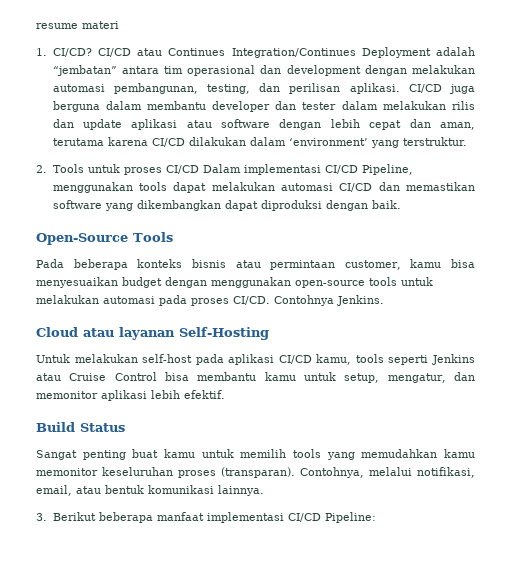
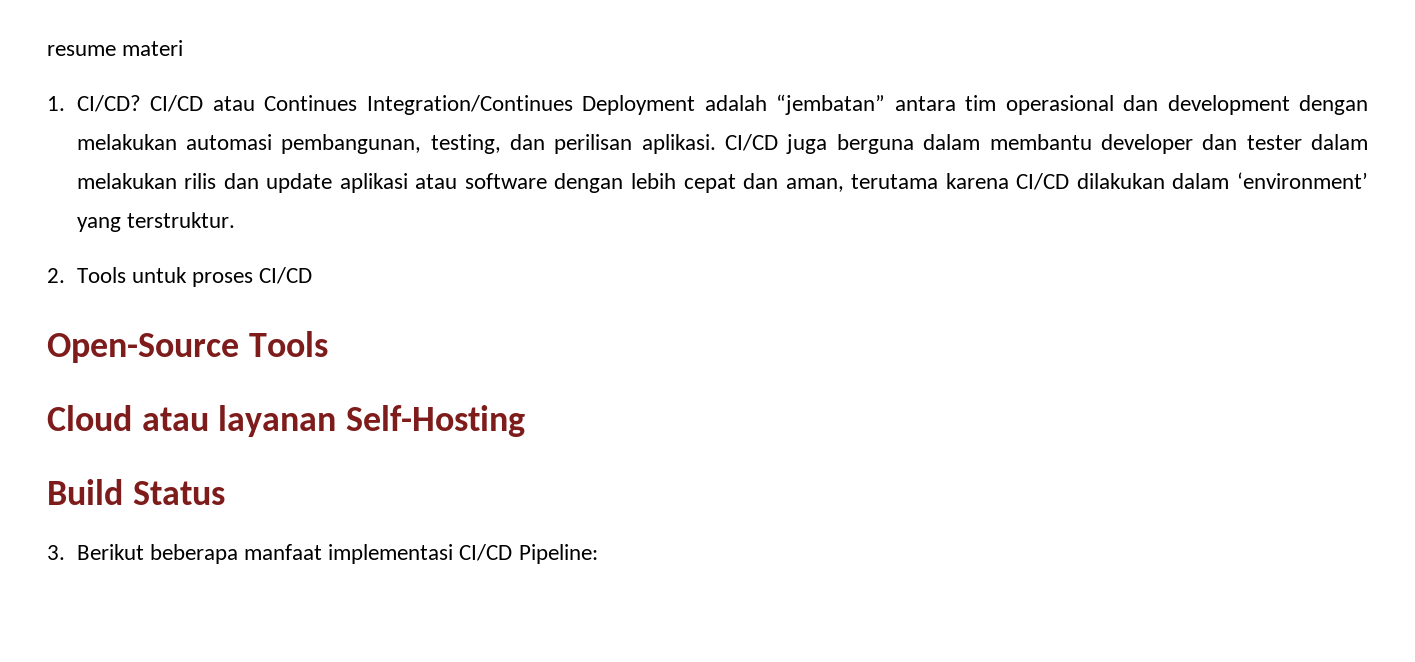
[202,164,413,175] [52,182,475,193] [52,200,401,211] [36,232,173,245] [36,259,475,270] [36,277,433,288] [36,295,384,306] [36,327,269,340] [36,354,475,365] [36,372,476,383] [36,390,225,401] [36,422,125,432] [36,449,476,460] [36,467,475,478] [36,485,264,496] Dalam implementasi CI/CD Pipeline, menggunakan tools dapat melakukan automasi CI/CD dan memastikan software yang dikembangkan dapat diproduksi dengan baik. // Open-Source Tools // Pada beberapa konteks bisnis atau permintaan customer, kamu bisa menyesuaikan budget dengan menggunakan open-source tools untuk melakukan automasi pada proses CI/CD. Contohnya Jenkins. // Cloud atau layanan Self-Hosting // Untuk melakukan self-host pada aplikasi CI/CD kamu, tools seperti Jenkins atau Cruise Control bisa membantu kamu untuk setup, mengatur, dan memonitor aplikasi lebih efektif. // Build Status // Sangat penting buat kamu untuk memilih tools yang memudahkan kamu memonitor keseluruhan proses (transparan). Contohnya, melalui notifikasi, email, atau bentuk komunikasi lainnya. -> [47,331,328,363] [47,405,526,437] [47,479,225,505] // Open-Source Tools // Cloud atau layanan Self-Hosting // Build Status

